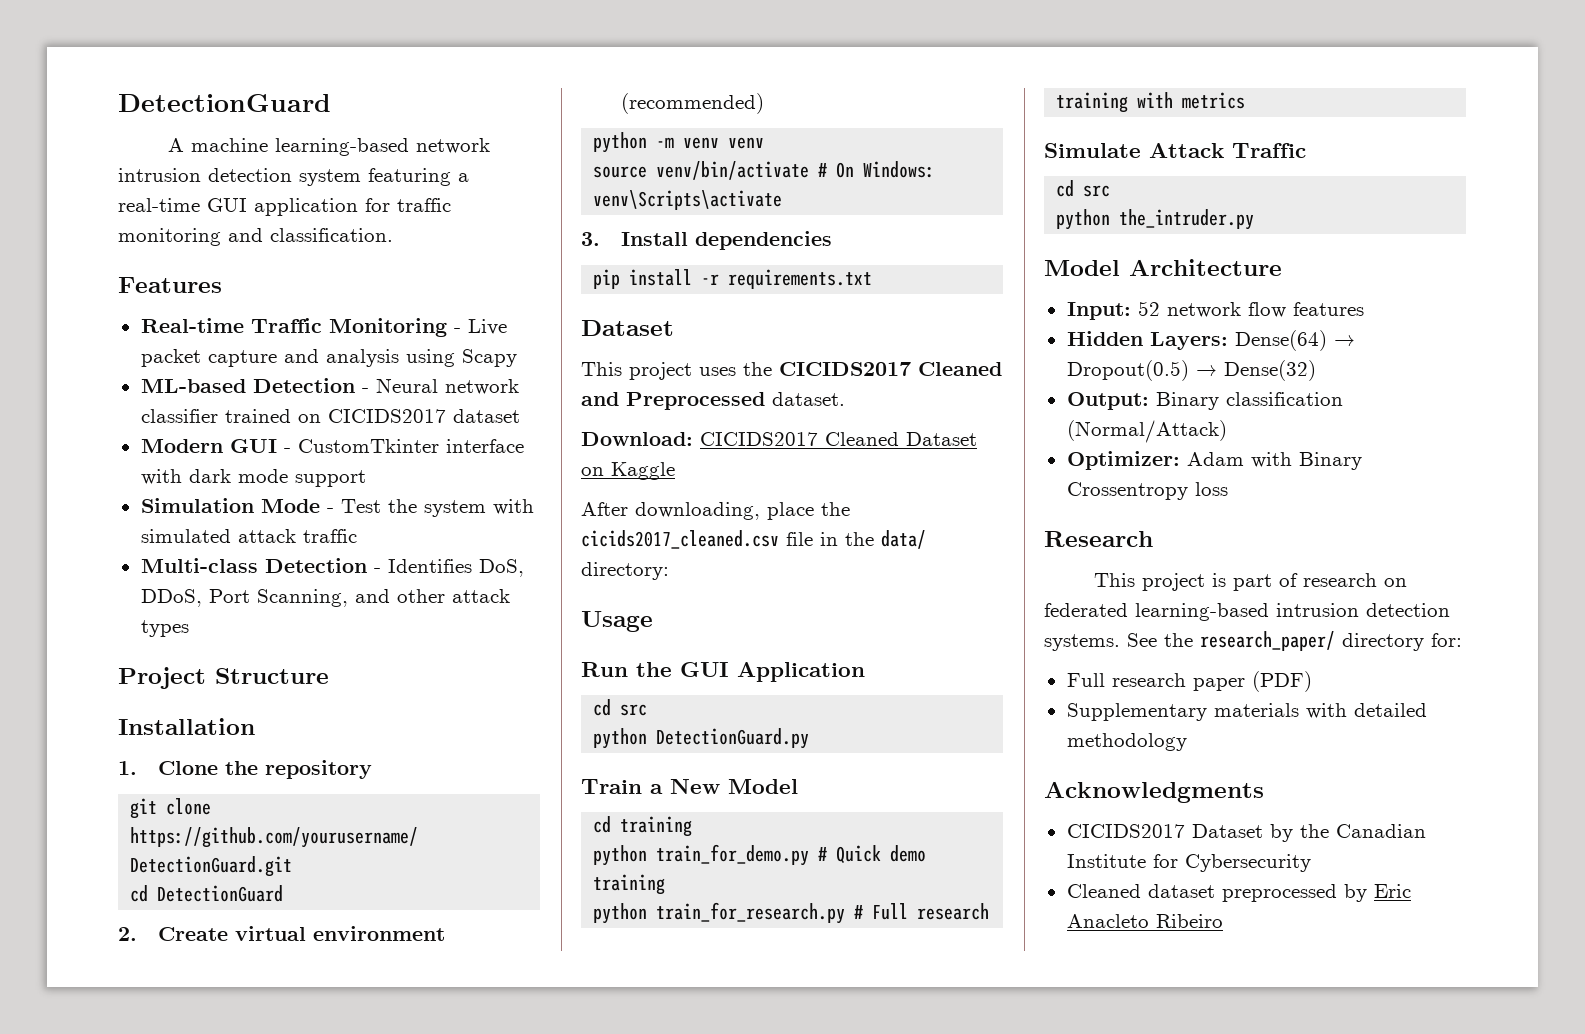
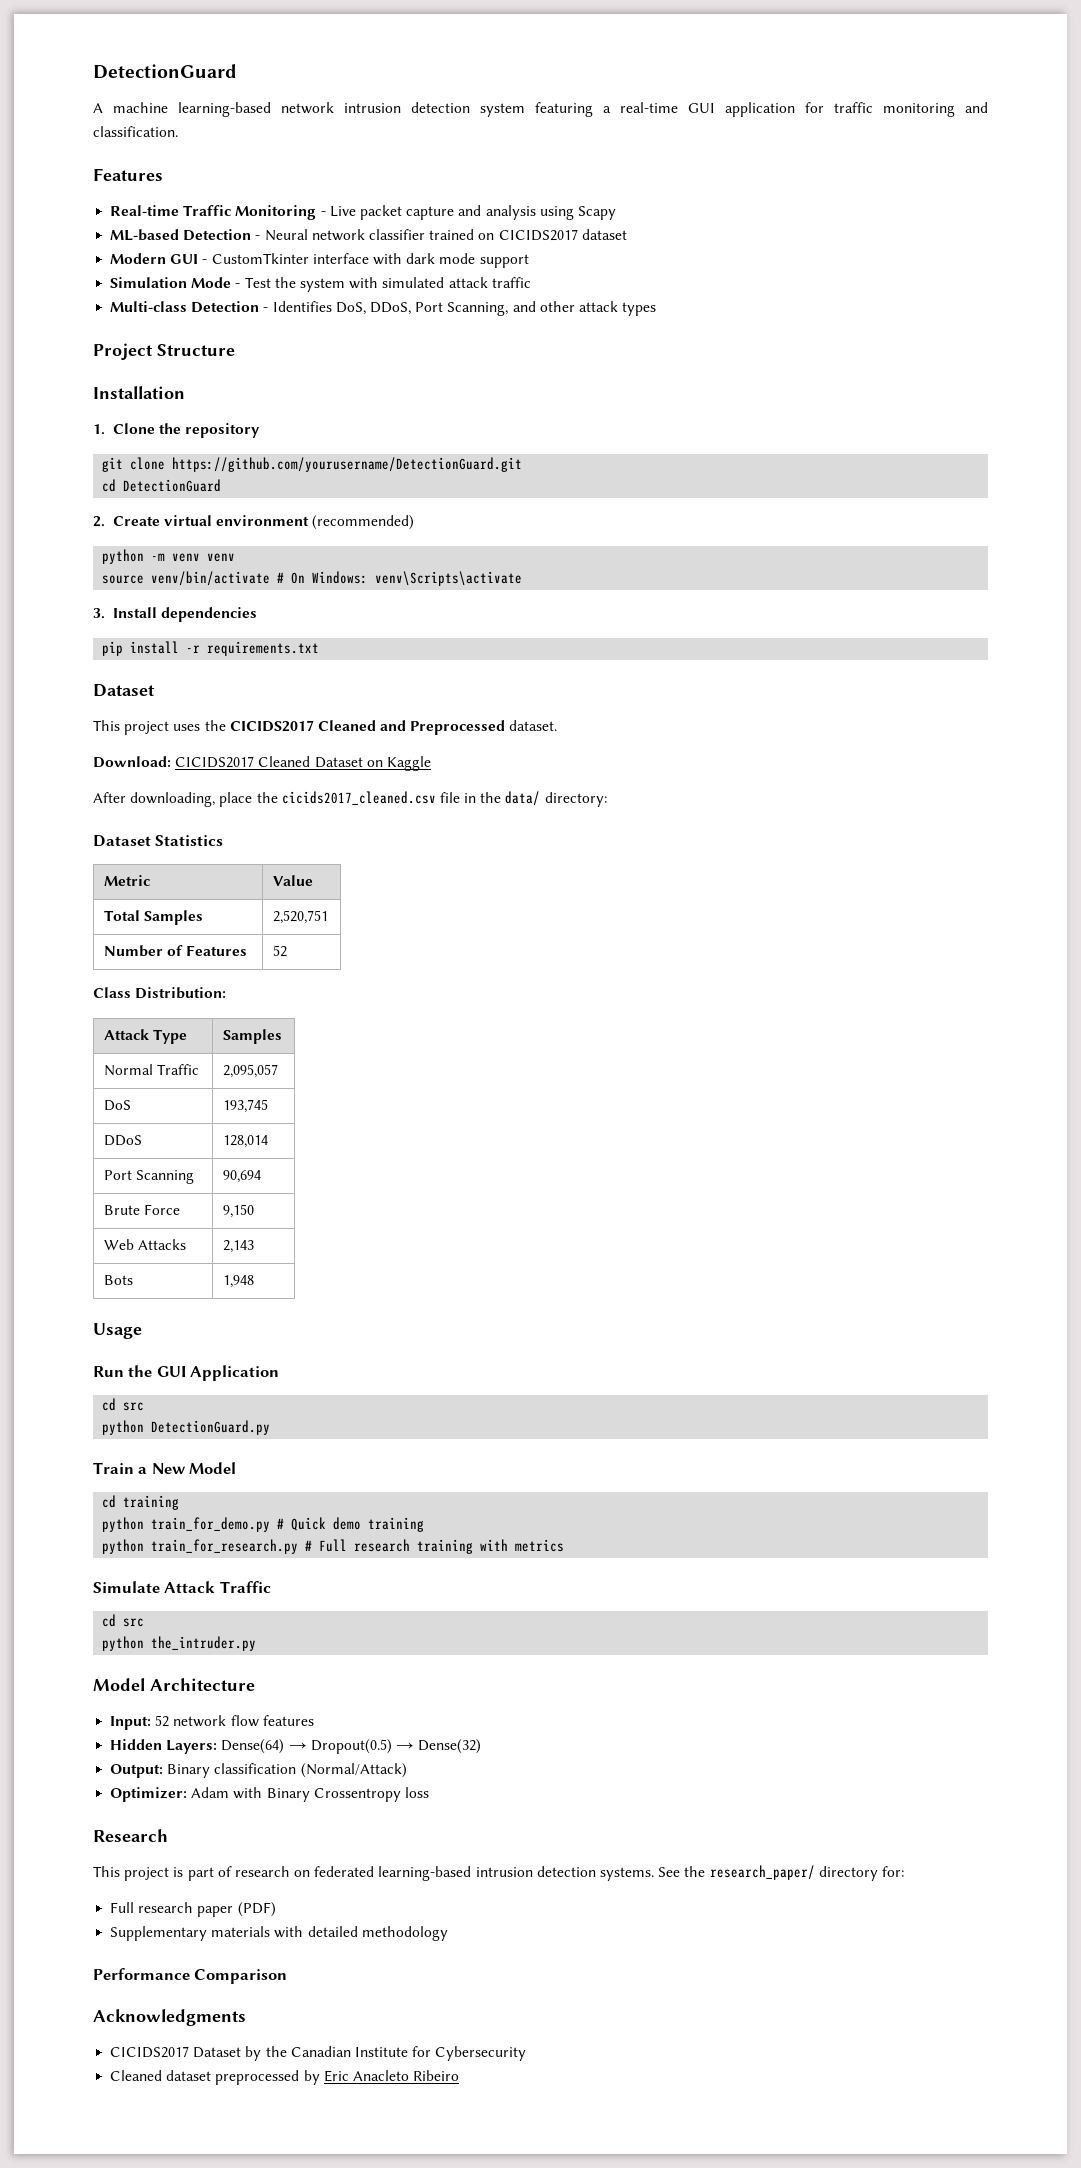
(669, 571) none -> [93,835,224,847] [104,875,151,886] [273,875,314,886] [104,910,204,925] [273,910,329,924] [104,945,248,957] [273,945,288,957] [93,987,227,999] [104,1029,188,1044] [223,1029,283,1044] [104,1064,200,1076] [223,1064,279,1078] [104,1100,132,1111] [223,1099,269,1113] [104,1135,143,1146] [223,1135,269,1148] [104,1170,195,1184] [223,1170,262,1183] [104,1204,181,1215] [223,1204,255,1218] [104,1239,187,1250] [223,1240,255,1253] [104,1275,134,1285] [223,1275,255,1288] // Dataset Statistics // Metric | Value // Total Samples | 2,520,751 // Number of Features | 52 // Class Distribution: // Attack Type | Samples // Normal Traffic | 2,095,057 // DoS | 193,745 // DDoS | 128,014 // Port Scanning | 90,694 // Brute Force | 9,150 // Web Attacks | 2,143 // Bots | 1,948
(1187, 742) none -> [93,1968,288,1984] // Performance Comparison

